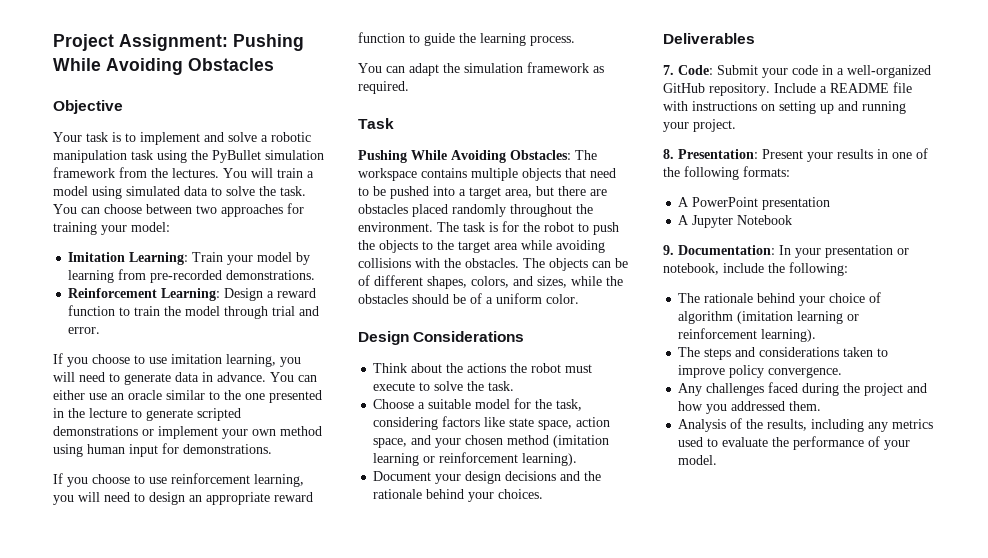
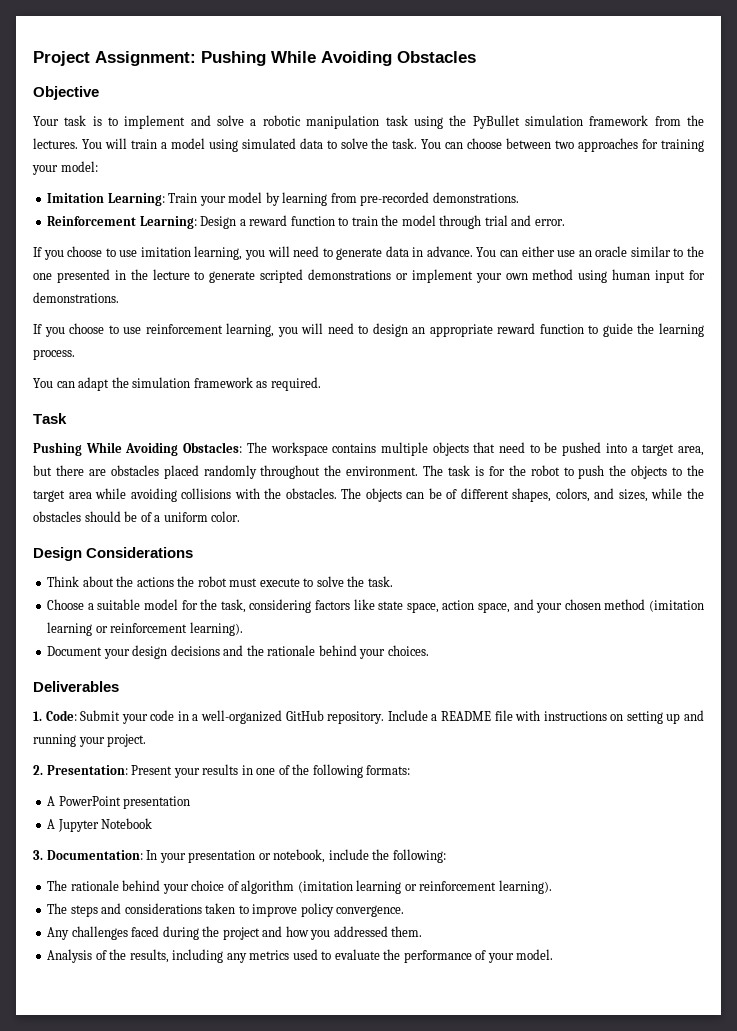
[663,65,674,75] 7. -> [33,711,42,721] 1.
[663,149,674,159] 8. -> [33,765,43,775] 2.
[663,245,674,255] 9. -> [33,850,43,860] 3.

